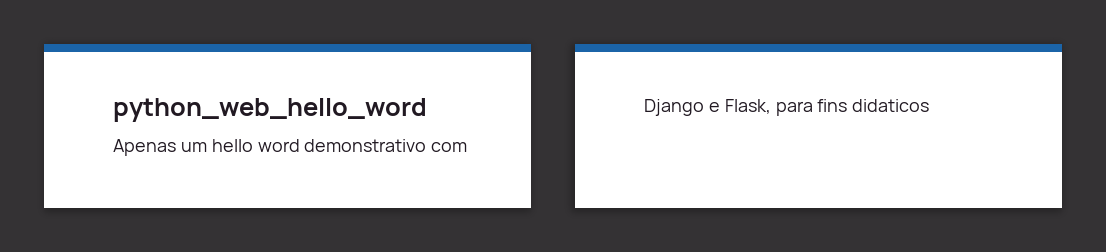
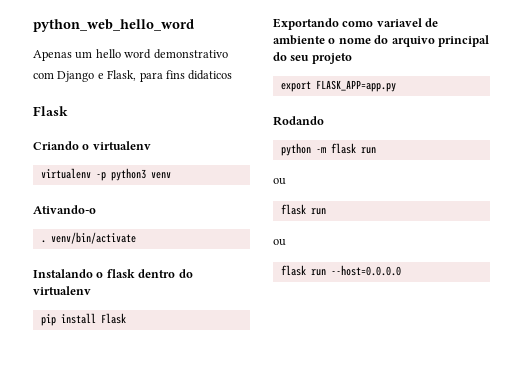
(930, 105) none -> [33,106,68,116] [33,141,151,150] [40,168,171,181] [33,205,96,214] [40,232,136,244] [33,269,193,278] [33,286,91,295] [40,313,126,326] [273,18,439,30] [273,35,489,47] [273,52,352,64] [280,80,396,92] [273,116,324,126] [280,143,376,156] [273,178,286,185] [280,204,326,215] [273,239,286,246] [280,265,401,276] // Flask // Criando o virtualenv // virtualenv -p python3 venv // Ativando-o // . venv/bin/activate // Instalando o flask dentro do virtualenv // pip install Flask // Exportando como variavel de ambiente o nome do arquivo principal do seu projeto // export FLASK_APP=app.py // Rodando // python -m flask run // ou // flask run // ou // flask run --host=0.0.0.0

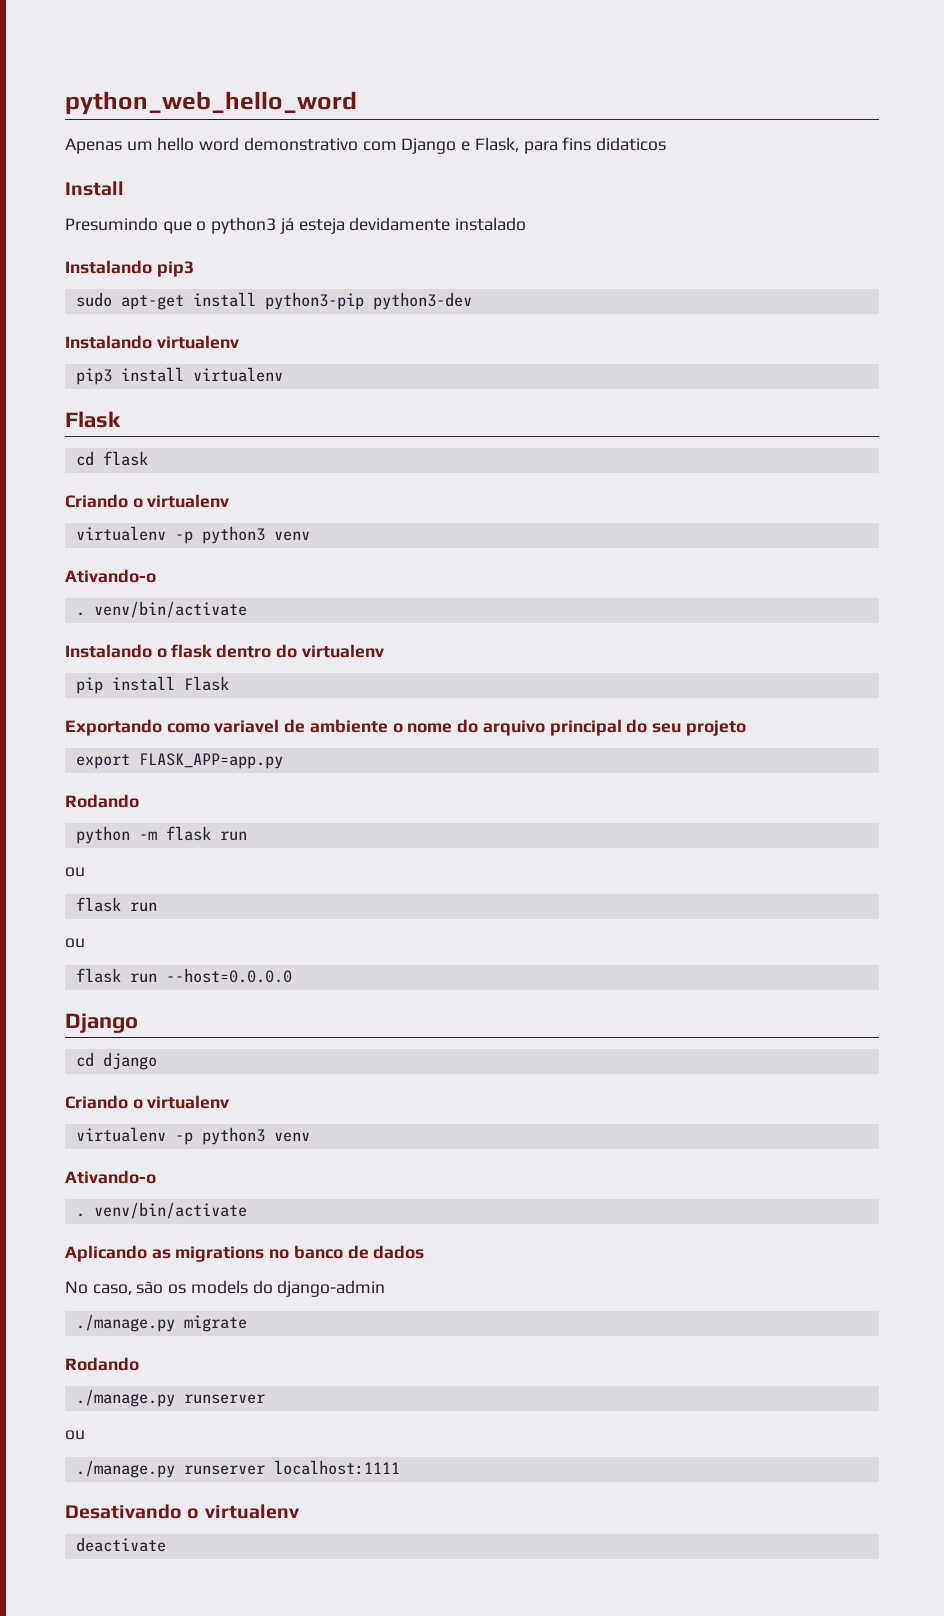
[33,106,68,116] // Flask -> [65,181,124,196] [65,217,527,234] [65,260,194,277] [75,292,472,310] [65,335,239,349] [75,367,283,385] [65,411,121,428] [75,451,148,466] // Install // Presumindo que o python3 já esteja devidamente instalado // Instalando pip3 // sudo apt-get install python3-pip python3-dev // Instalando virtualenv // pip3 install virtualenv // Flask // cd flask
(401, 270) none -> [65,1013,138,1033] [75,1052,157,1070] [65,1095,230,1109] [75,1127,310,1145] [65,1170,156,1184] [75,1202,247,1219] [65,1245,425,1262] [65,1280,386,1297] [75,1314,247,1332] [65,1357,139,1371] [75,1389,265,1407] [65,1430,85,1440] [75,1460,400,1478] [65,1504,299,1519] [75,1537,166,1552] // Django // cd django // Criando o virtualenv // virtualenv -p python3 venv // Ativando-o // . venv/bin/activate // Aplicando as migrations no banco de dados // No caso, são os models do django-admin // ./manage.py migrate // Rodando // ./manage.py runserver // ou // ./manage.py runserver localhost:1111 // Desativando o virtualenv // deactivate

